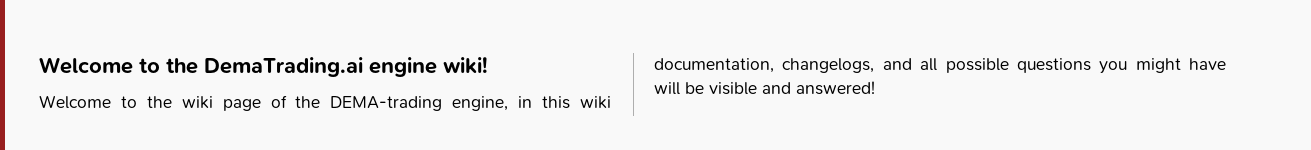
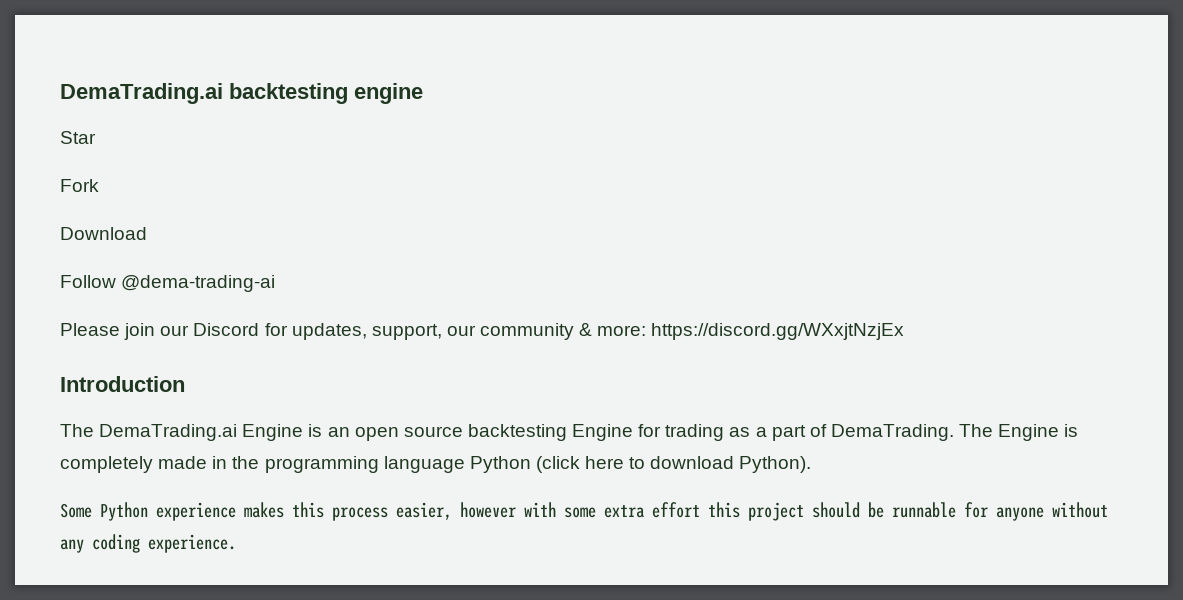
[39,57,488,77] [39,95,612,111] [654,58,1226,74] [654,81,875,95] Welcome to the DemaTrading.ai engine wiki! // Welcome to the wiki page of the DEMA-trading engine, in this wiki documentation, changelogs, and all possible questions you might have will be visible and answered! -> [60,83,423,104] [60,131,96,144] [60,179,99,192] [60,227,147,240] [60,275,276,292] [60,323,905,340] [60,376,185,392] [60,424,1079,441] [60,456,812,473] [60,502,1108,521] [60,534,236,553] DemaTrading.ai backtesting engine // Star // Fork // Download // Follow @dema-trading-ai // Please join our Discord for updates, support, our community & more: https://discord.gg/WXxjtNzjEx // Introduction // The DemaTrading.ai Engine is an open source backtesting Engine for trading as a part of DemaTrading. The Engine is completely made in the programming language Python (click here to download Python). // Some Python experience makes this process easier, however with some extra effort this project should be runnable for anyone without any coding experience.

